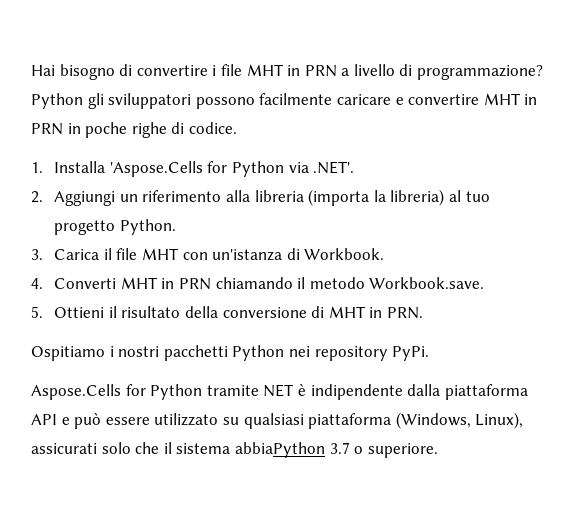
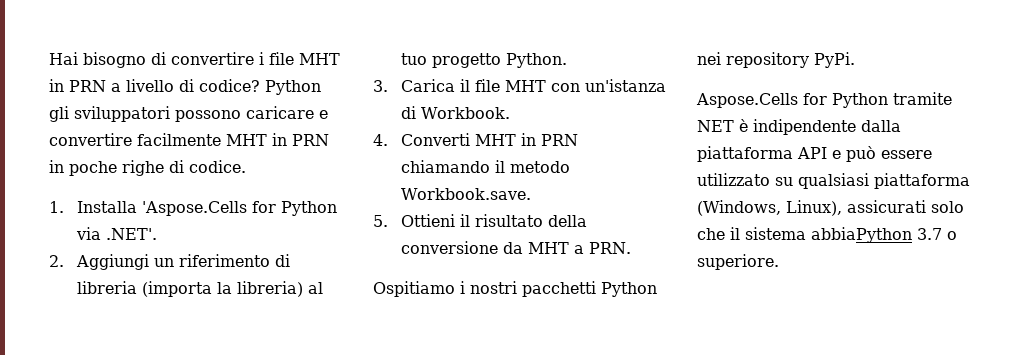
[417,65,544,80] programmazione? -> [199,79,260,92] codice?
[259,93,333,105] facilmente -> (241, 116) none
(480, 99) none -> [137,133,221,146] facilmente
[226,190,251,202] alla -> [275,254,291,267] di
[311,306,383,318] di MHT in -> [503,242,585,254] da MHT a

